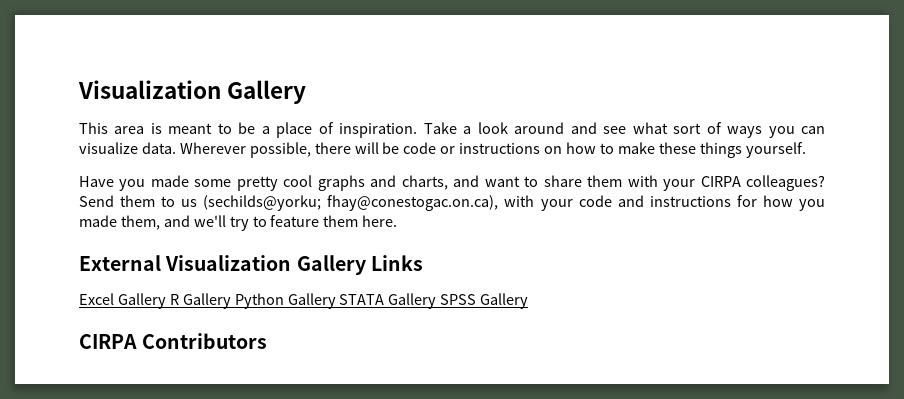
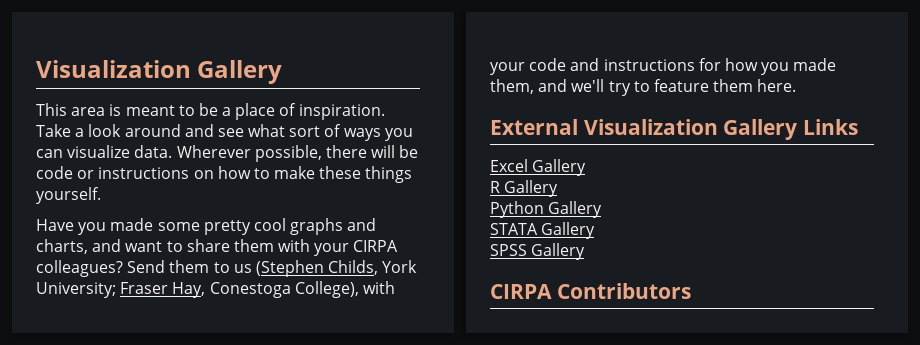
[203,195,499,211] (sechilds@yorku; fhay@conestogac.on.ca), -> [255,260,418,277] [36,281,359,298] (Stephen Childs, York University; Fraser Hay, Conestoga College),
(166, 301) none -> (587, 167) //
(231, 301) none -> (559, 188) //
(336, 301) none -> (603, 209) //
(437, 301) none -> (596, 230) //

